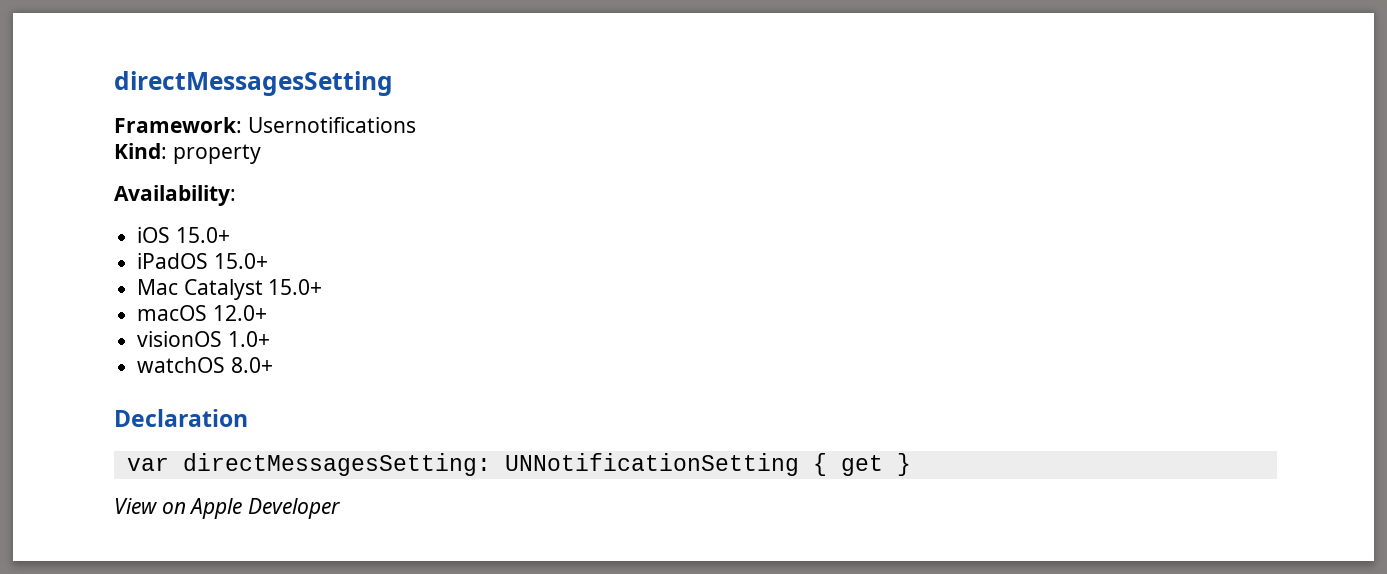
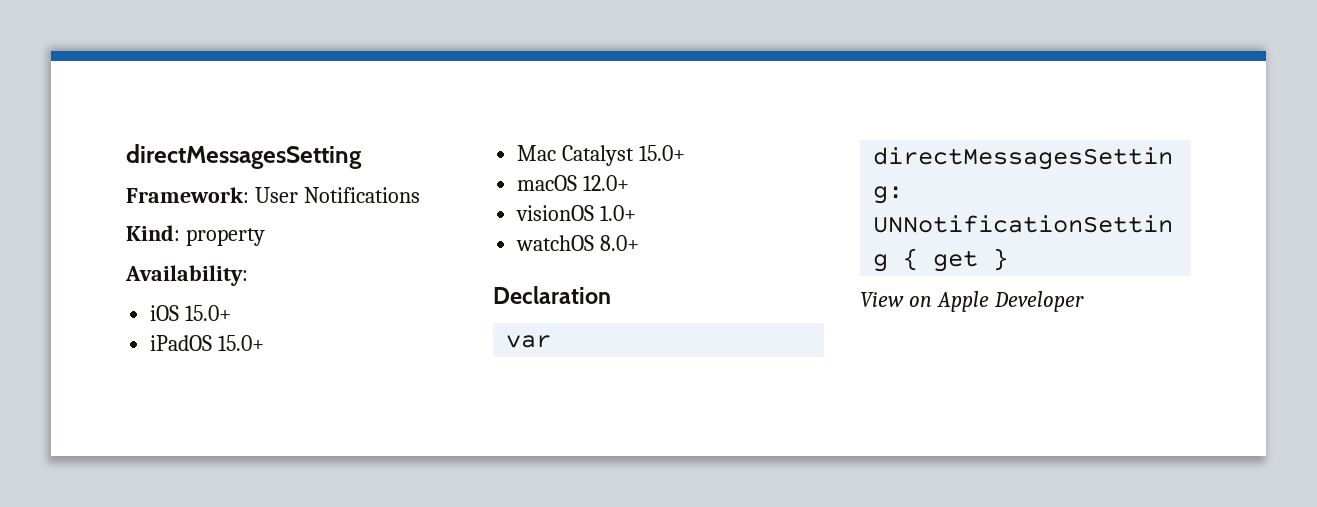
[247,117,416,133] Usernotifications -> [254,187,420,203] User Notifications

